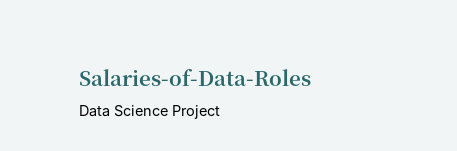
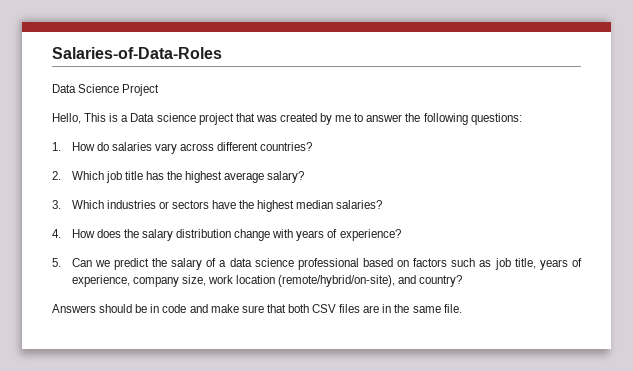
(220, 112) none -> [52,113,522,125] [52,142,313,154] [52,171,305,183] [52,200,383,212] [52,229,401,241] [52,258,582,270] [71,275,463,287] [52,304,462,313] // Hello, This is a Data science project that was created by me to answer the following questions: // 1. How do salaries vary across different countries? // 2. Which job title has the highest average salary? // 3. Which industries or sectors have the highest median salaries? // 4. How does the salary distribution change with years of experience? // 5. Can we predict the salary of a data science professional based on factors such as job title, years of experience, company size, work location (remote/hybrid/on-site), and country? // Answers should be in code and make sure that both CSV files are in the same file.

